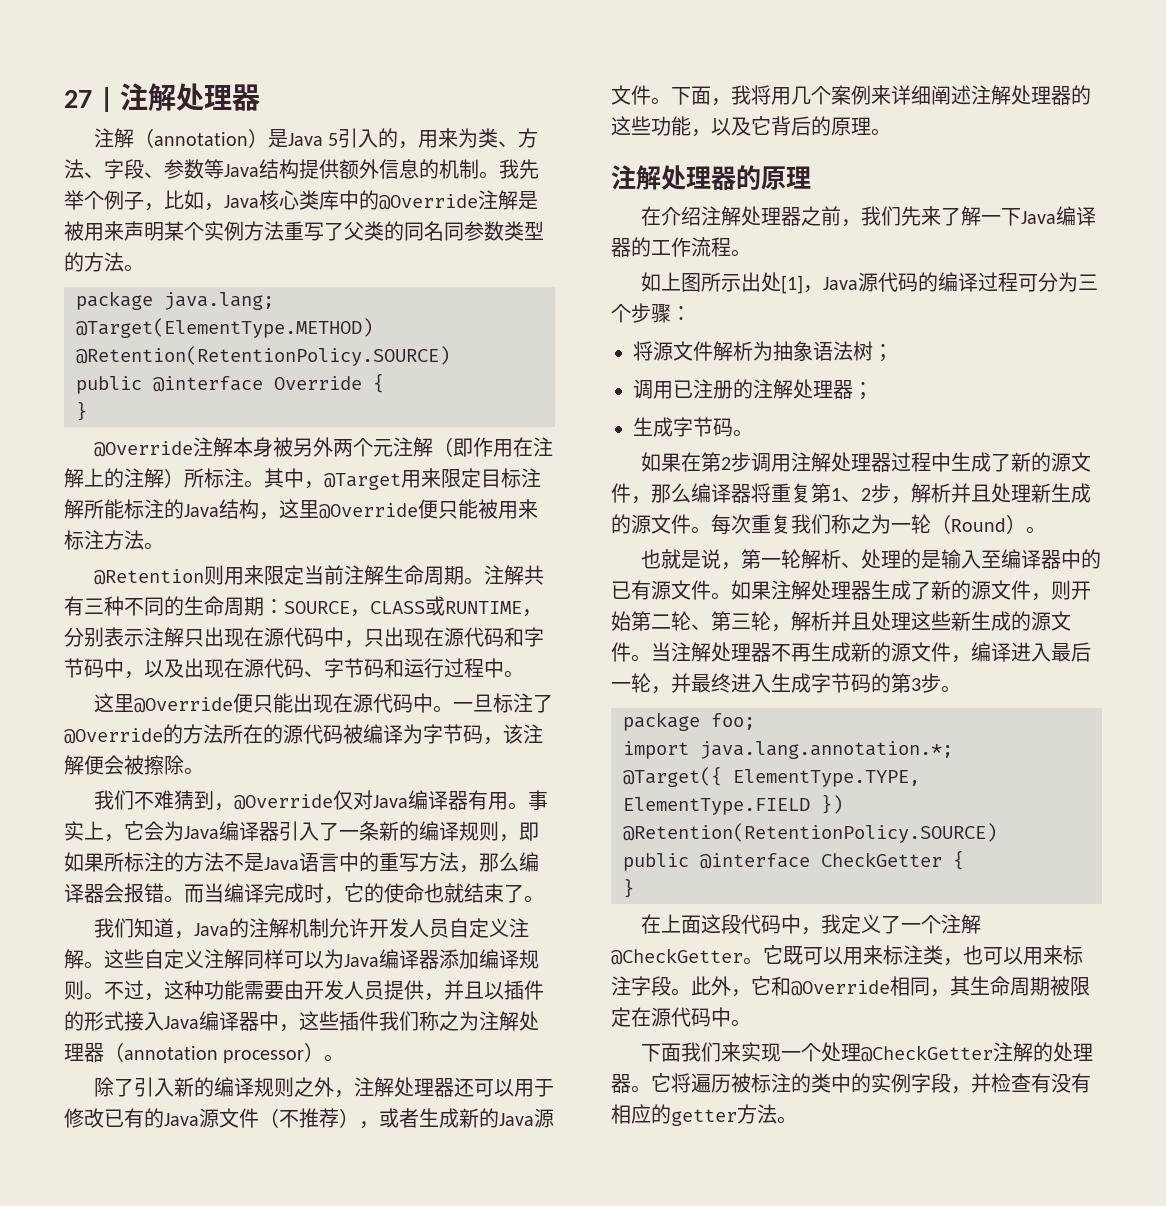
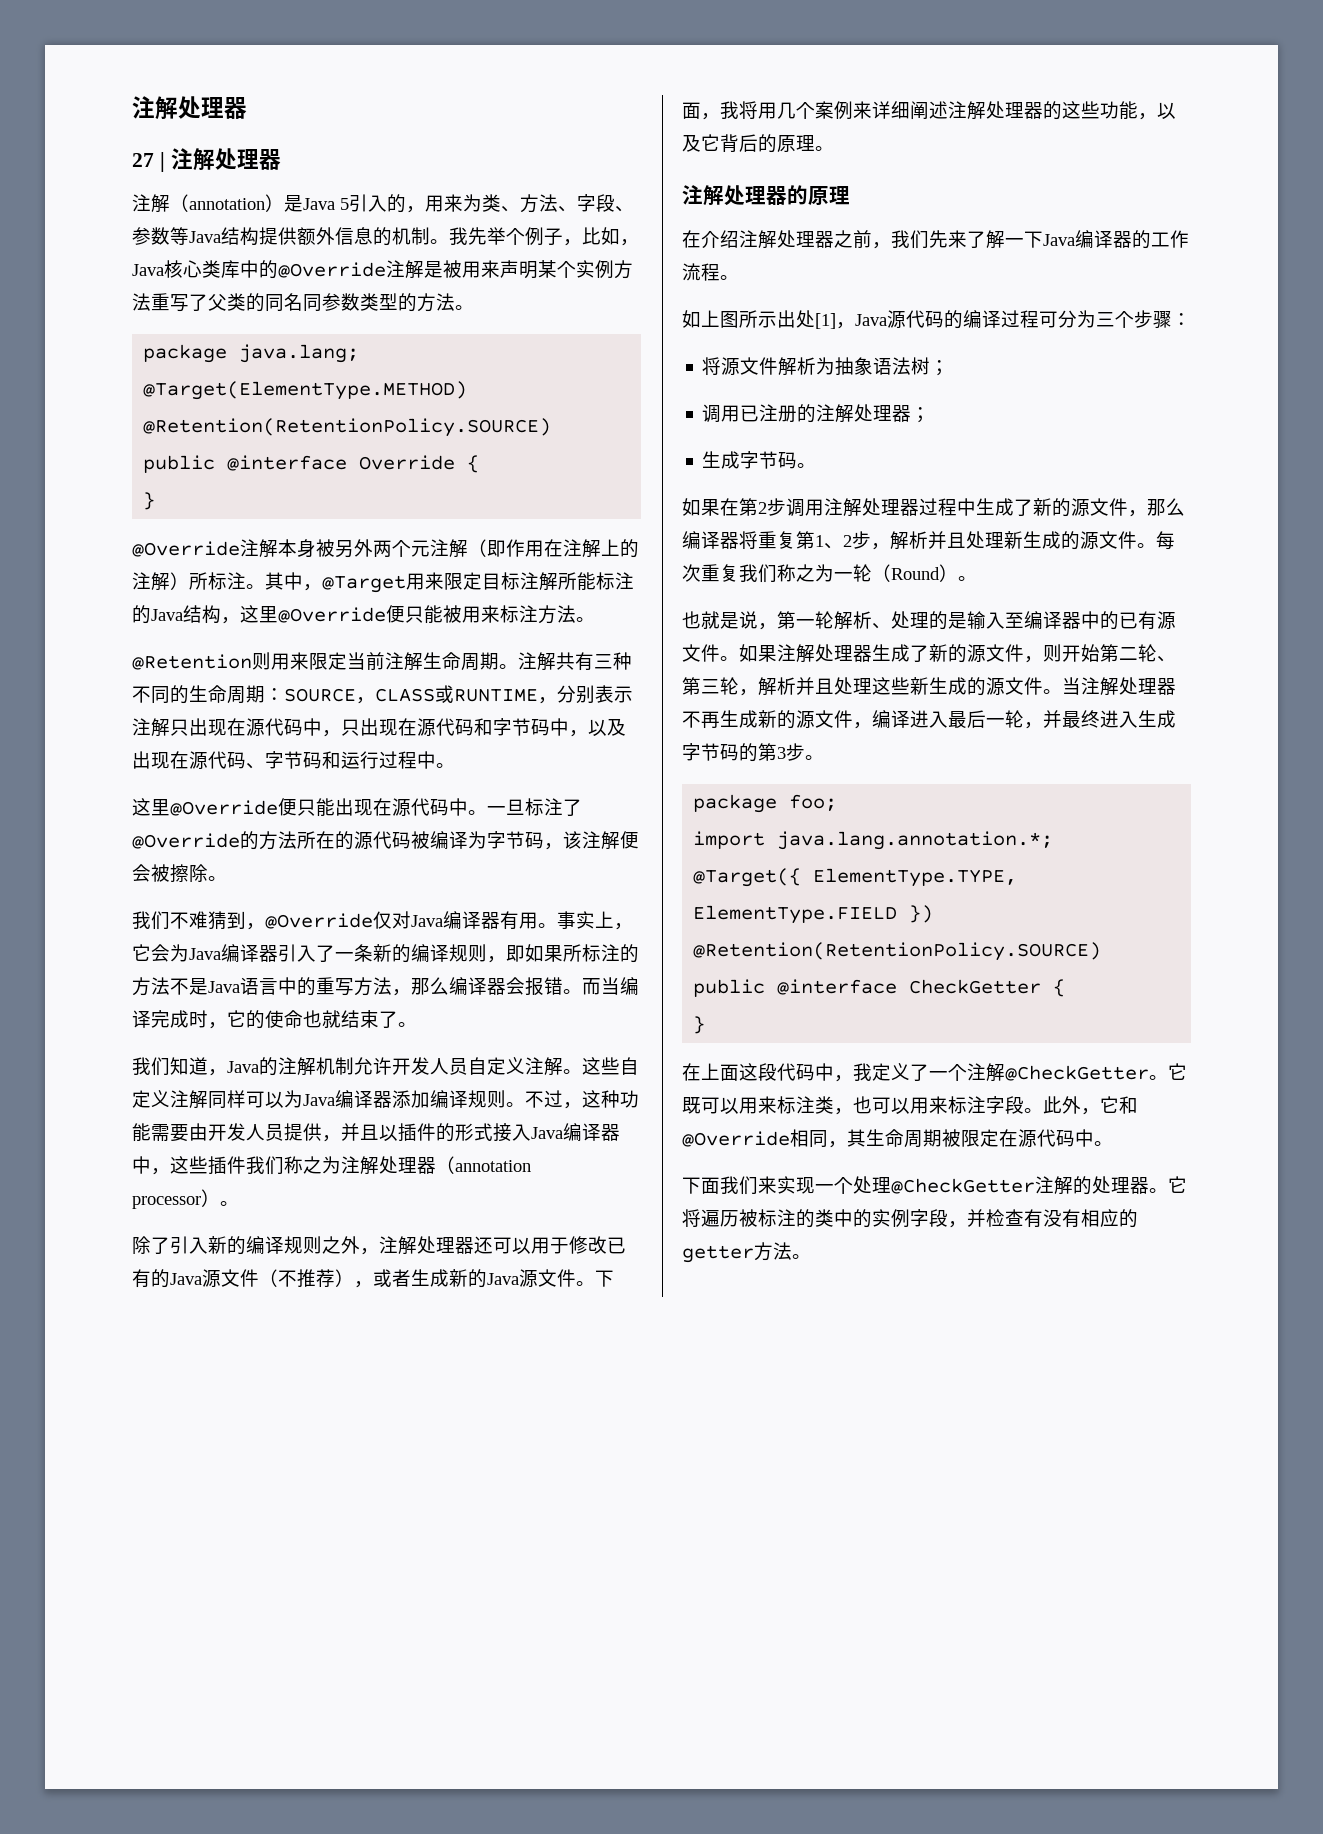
(64, 99) none -> [132,96,247,120] 注解处理器 //

